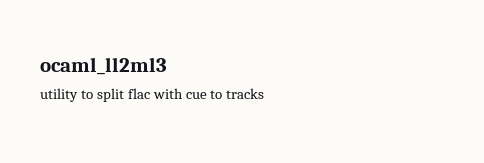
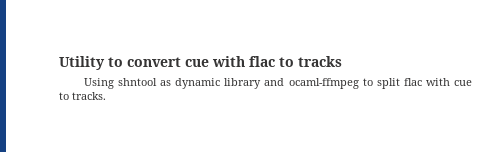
[40,57,167,75] [40,88,78,102] ocaml_ll2ml3 // utility -> [59,56,342,70] [84,78,359,89] Utility to convert cue with flac to tracks // Using shntool as dynamic library and ocaml-ffmpeg
[226,88,265,99] tracks -> [72,92,106,100] tracks.

